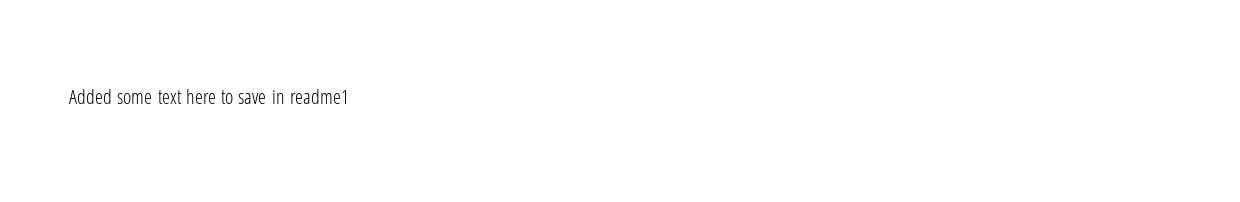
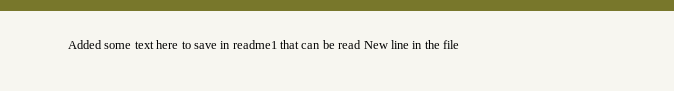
(349, 96) none -> [280,40,459,49] that can be read New line in the file

